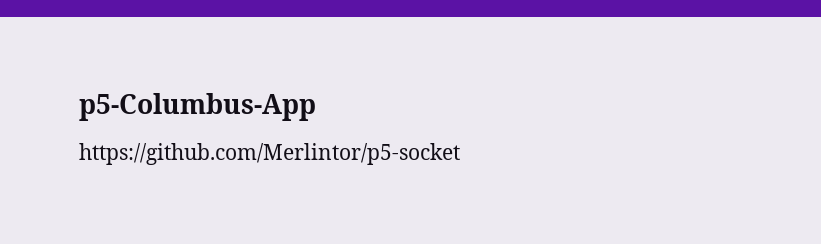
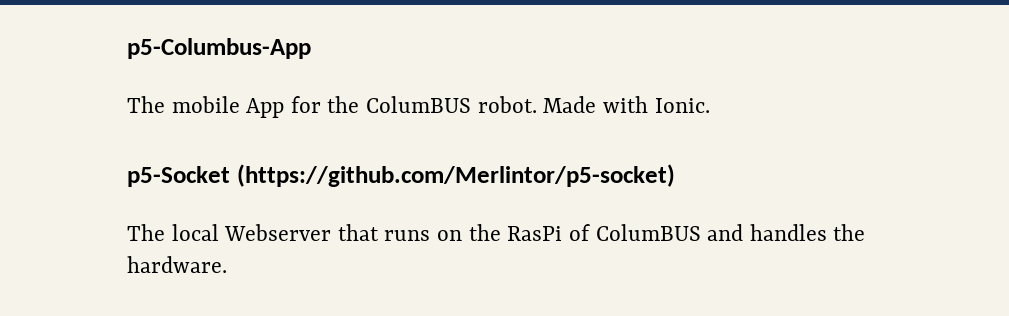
[79,143,460,165] https://github.com/Merlintor/p5-socket -> [127,96,710,118] [127,164,675,187] [127,224,866,241] [127,256,227,273] The mobile App for the ColumBUS robot. Made with Ionic. // p5-Socket (https://github.com/Merlintor/p5-socket) // The local Webserver that runs on the RasPi of ColumBUS and handles the hardware.

